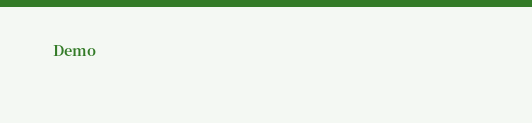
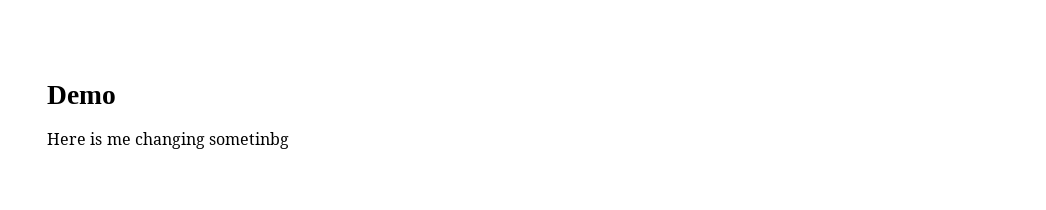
(96, 50) none -> [47,132,290,149] // Here is me changing sometinbg

